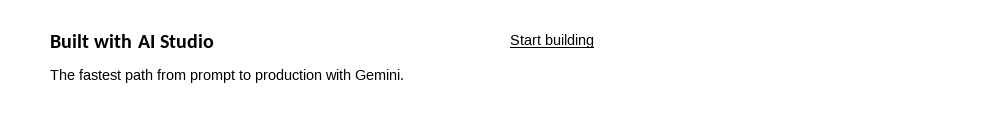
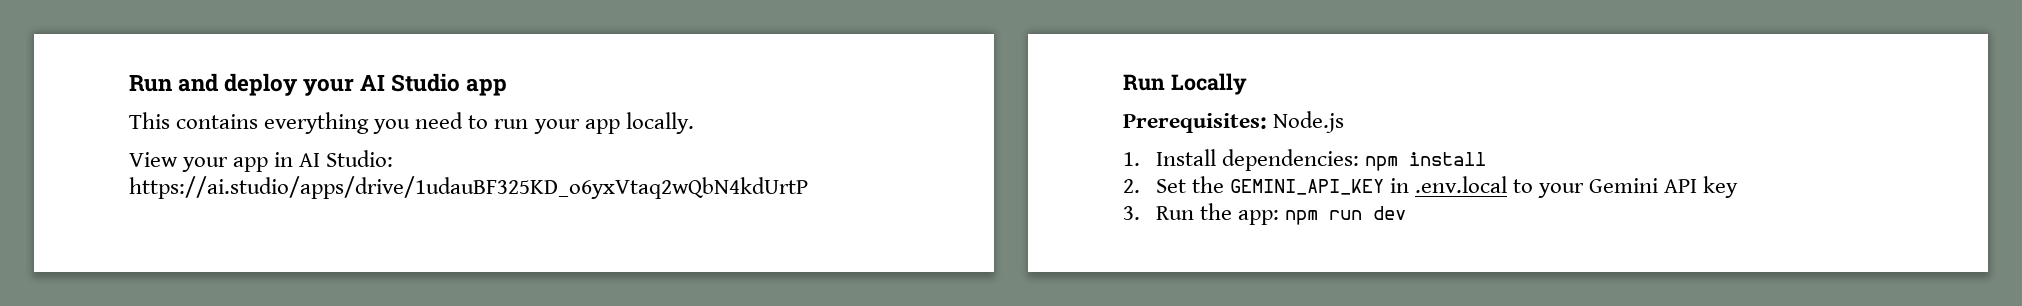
[50,34,214,48] [50,69,404,83] [510,34,594,48] Built with AI Studio // The fastest path from prompt to production with Gemini. // Start building -> [129,73,508,96] [129,112,694,134] [129,150,394,172] [129,176,808,199] [1123,73,1247,95] [1123,111,1345,133] [1123,149,1486,171] [1123,176,1739,198] [1123,203,1406,225] Run and deploy your AI Studio app // This contains everything you need to run your app locally. // View your app in AI Studio: https://ai.studio/apps/drive/1udauBF325KD_o6yxVtaq2wQbN4kdUrtP // Run Locally // Prerequisites: Node.js // 1. Install dependencies: npm install // 2. Set the GEMINI_API_KEY in .env.local to your Gemini API key // 3. Run the app: npm run dev

